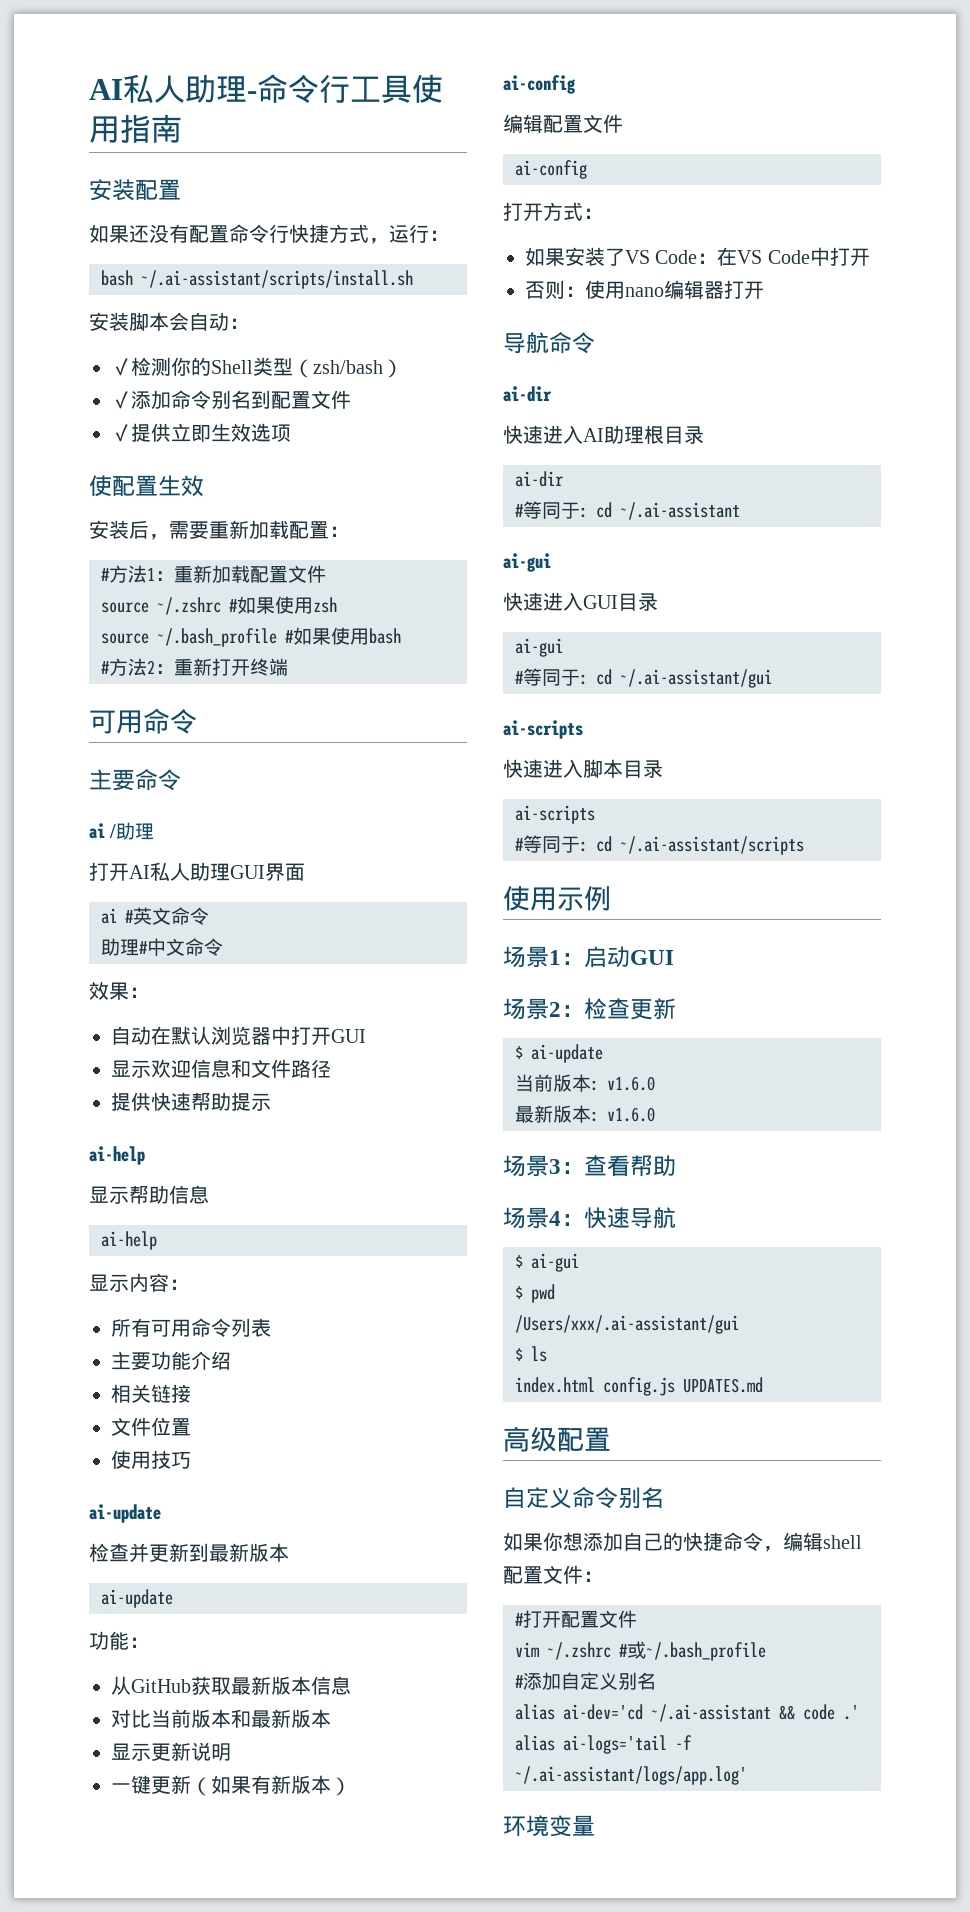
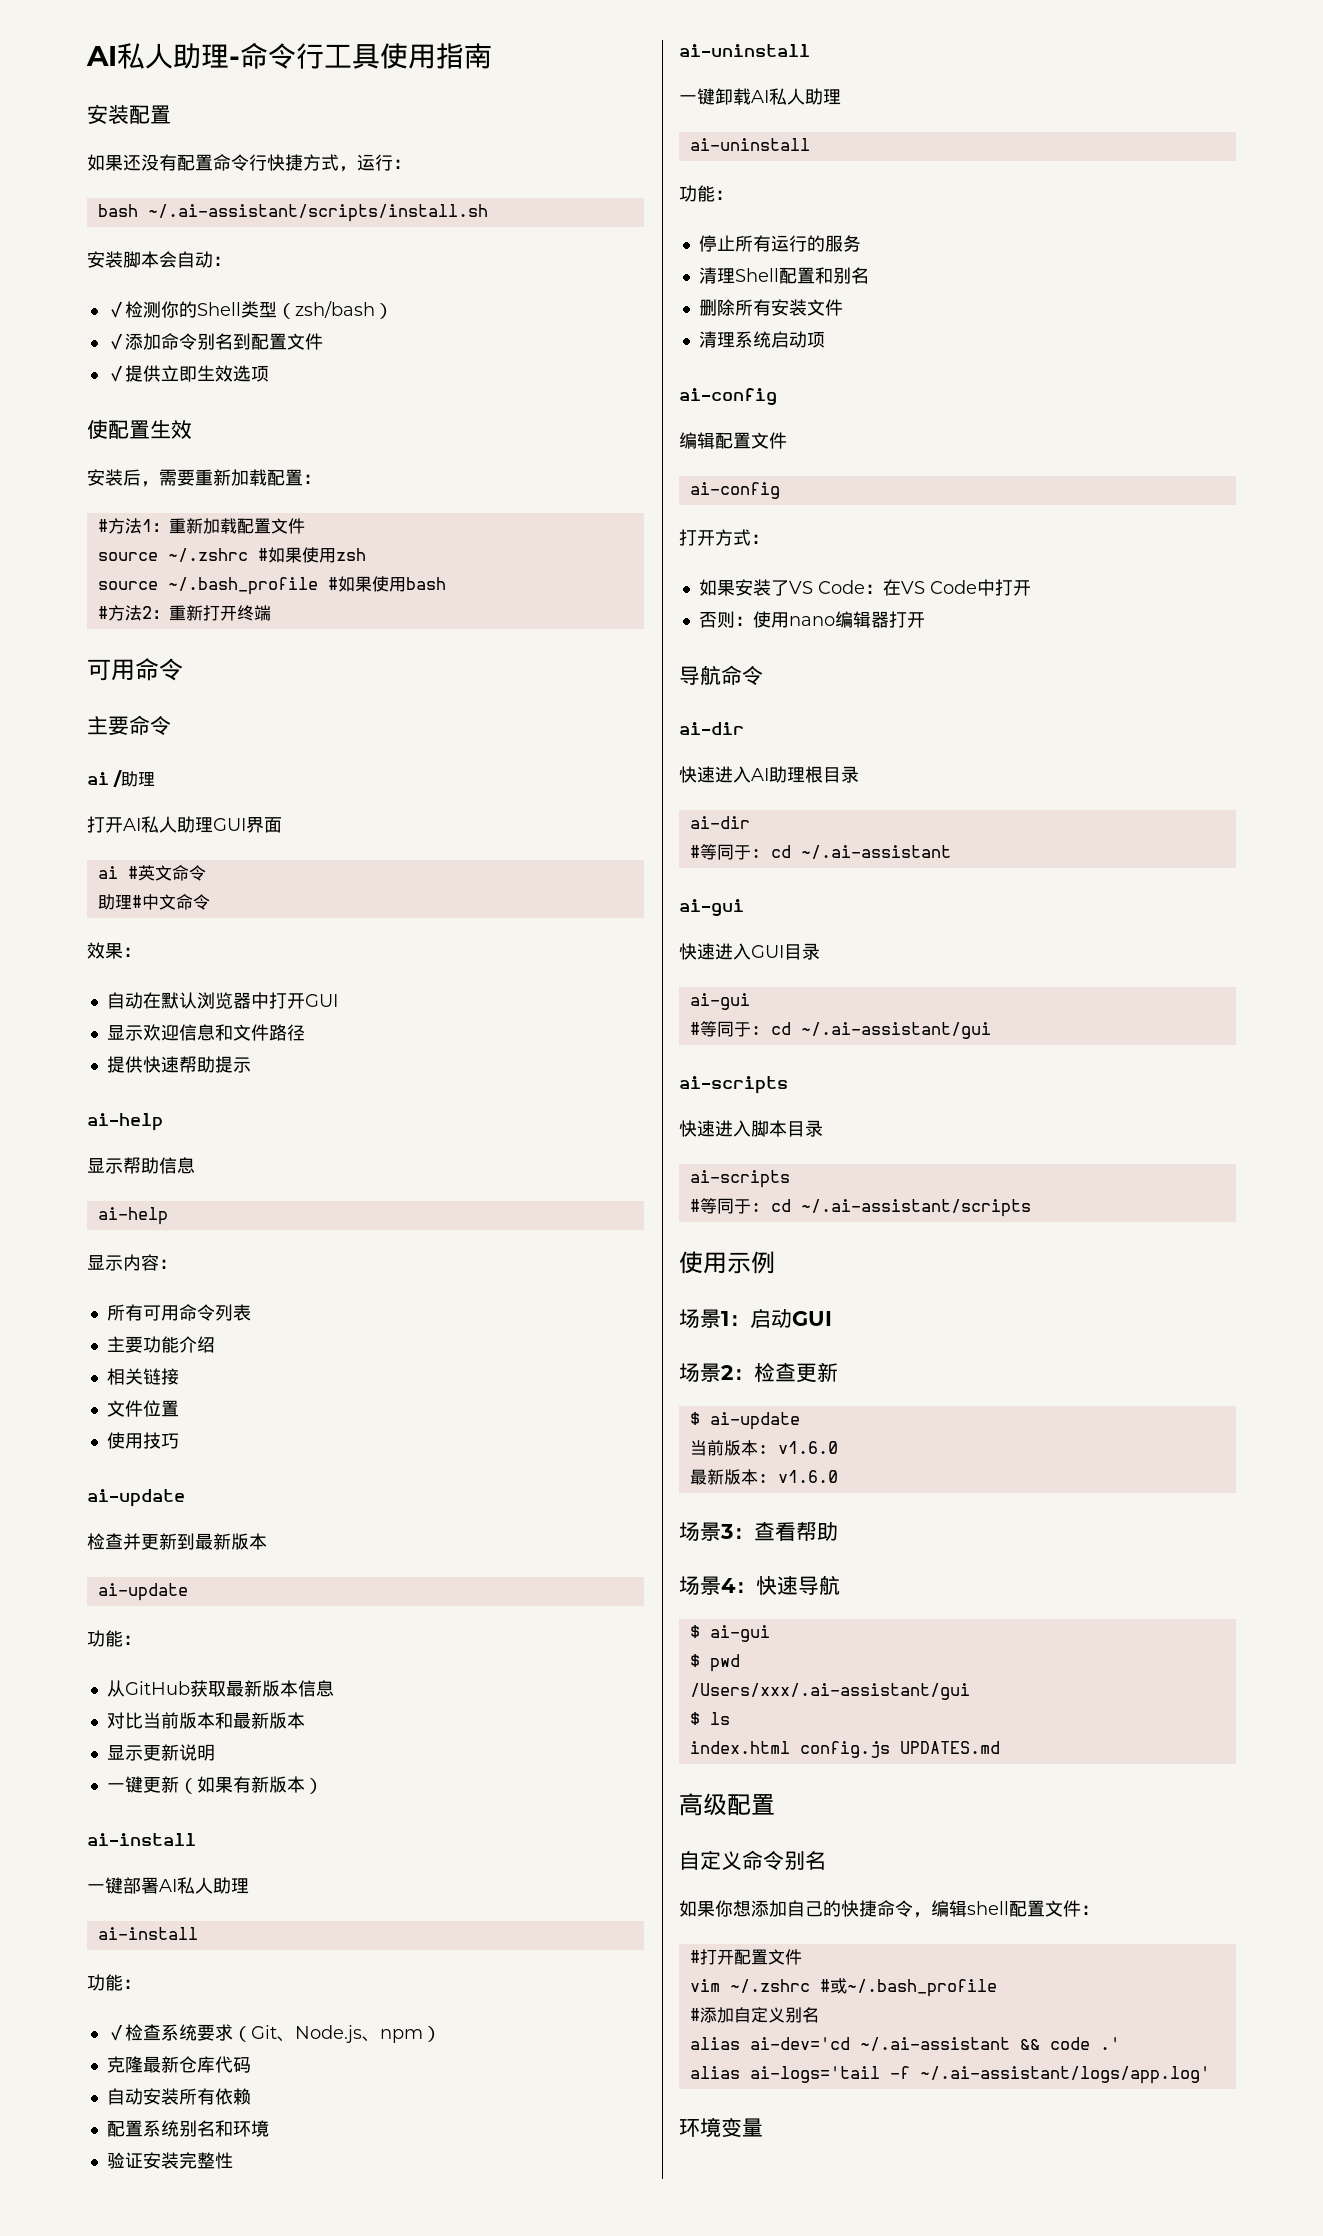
(351, 1786) none -> [87,1833,196,1846] [87,1877,249,1894] [97,1927,198,1940] [87,1974,141,1991] [106,2024,441,2043] [106,2056,251,2073] [106,2088,251,2105] [106,2120,269,2137] [106,2152,233,2169] [679,44,810,57] [679,88,841,105] [689,138,810,151] [679,185,733,202] [698,235,861,252] [698,267,869,284] [698,299,843,316] [698,331,825,348] // ai-install // 一键部署AI私人助理 // ai-install // 功能： // ✓检查系统要求（Git、Node.js、npm） // 克隆最新仓库代码 // 自动安装所有依赖 // 配置系统别名和环境 // 验证安装完整性 // ai-uninstall // 一键卸载AI私人助理 // ai-uninstall // 功能： // 停止所有运行的服务 // 清理Shell配置和别名 // 删除所有安装文件 // 清理系统启动项

